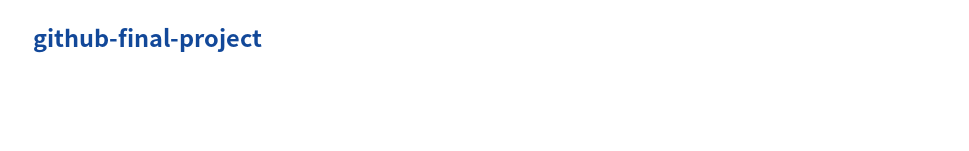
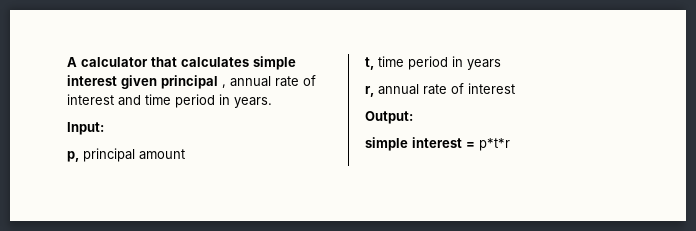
[33,27,262,53] github-final-project -> [67,56,296,70] [67,75,316,89] [67,94,272,108] [67,122,104,135] [67,148,185,162] [365,56,501,70] [365,83,515,97] [365,111,413,124] [365,137,510,151] A calculator that calculates simple interest given principal , annual rate of interest and time period in years. // Input: // p, principal amount // t, time period in years // r, annual rate of interest // Output: // simple interest = p*t*r

